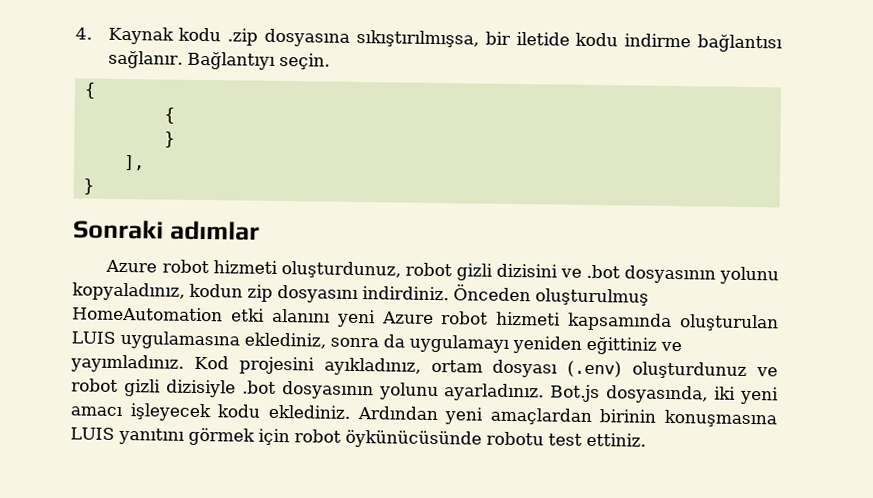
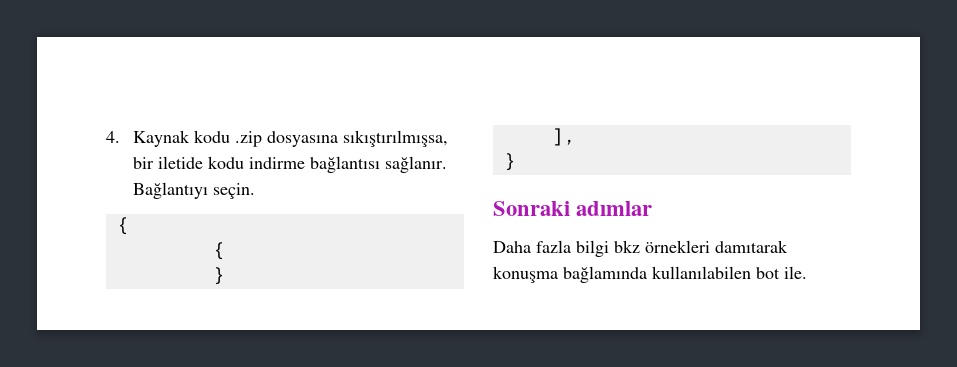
[105,259,780,285] [72,282,649,306] [72,306,779,332] [71,330,682,355] [70,354,778,379] [71,378,779,405] [70,403,777,428] [70,427,646,449] Azure robot hizmeti oluşturdunuz, robot gizli dizisini ve .bot dosyasının yolunu kopyaladınız, kodun zip dosyasını indirdiniz. Önceden oluşturulmuş HomeAutomation etki alanını yeni Azure robot hizmeti kapsamında oluşturulan LUIS uygulamasına eklediniz, sonra da uygulamayı yeniden eğittiniz ve yayımladınız. Kod projesini ayıkladınız, ortam dosyası (.env) oluşturdunuz ve robot gizli dizisiyle .bot dosyasının yolunu ayarladınız. Bot.js dosyasında, iki yeni amacı işleyecek kodu eklediniz. Ardından yeni amaçlardan birinin konuşmasına LUIS yanıtını görmek için robot öykünücüsünde robotu test ettiniz. -> [493,240,788,257] [493,266,807,283] Daha fazla bilgi bkz örnekleri damıtarak konuşma bağlamında kullanılabilen bot ile.

